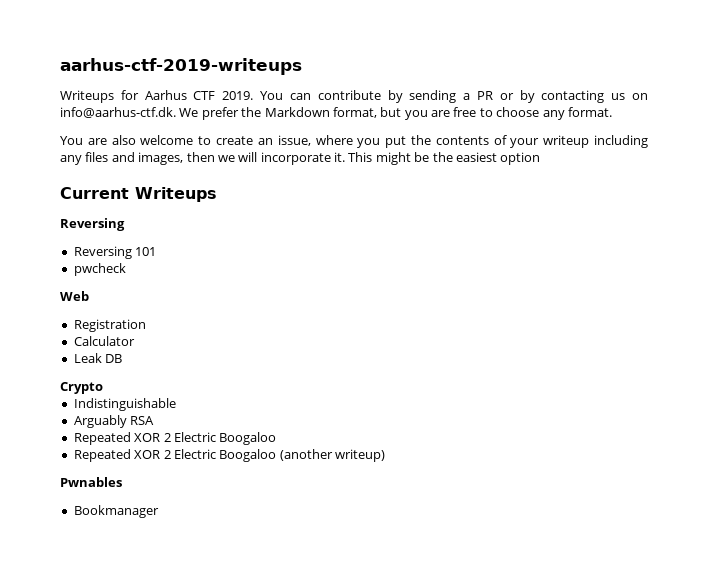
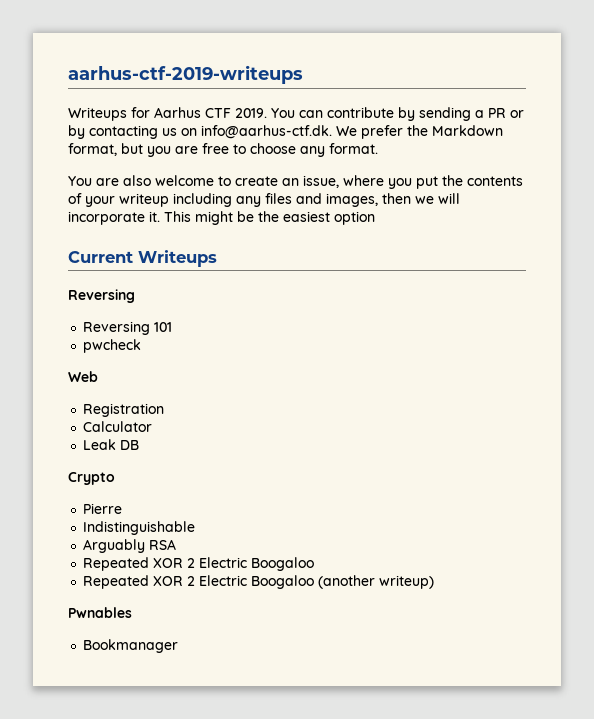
(103, 388) none -> [83,503,123,514] // Pierre

